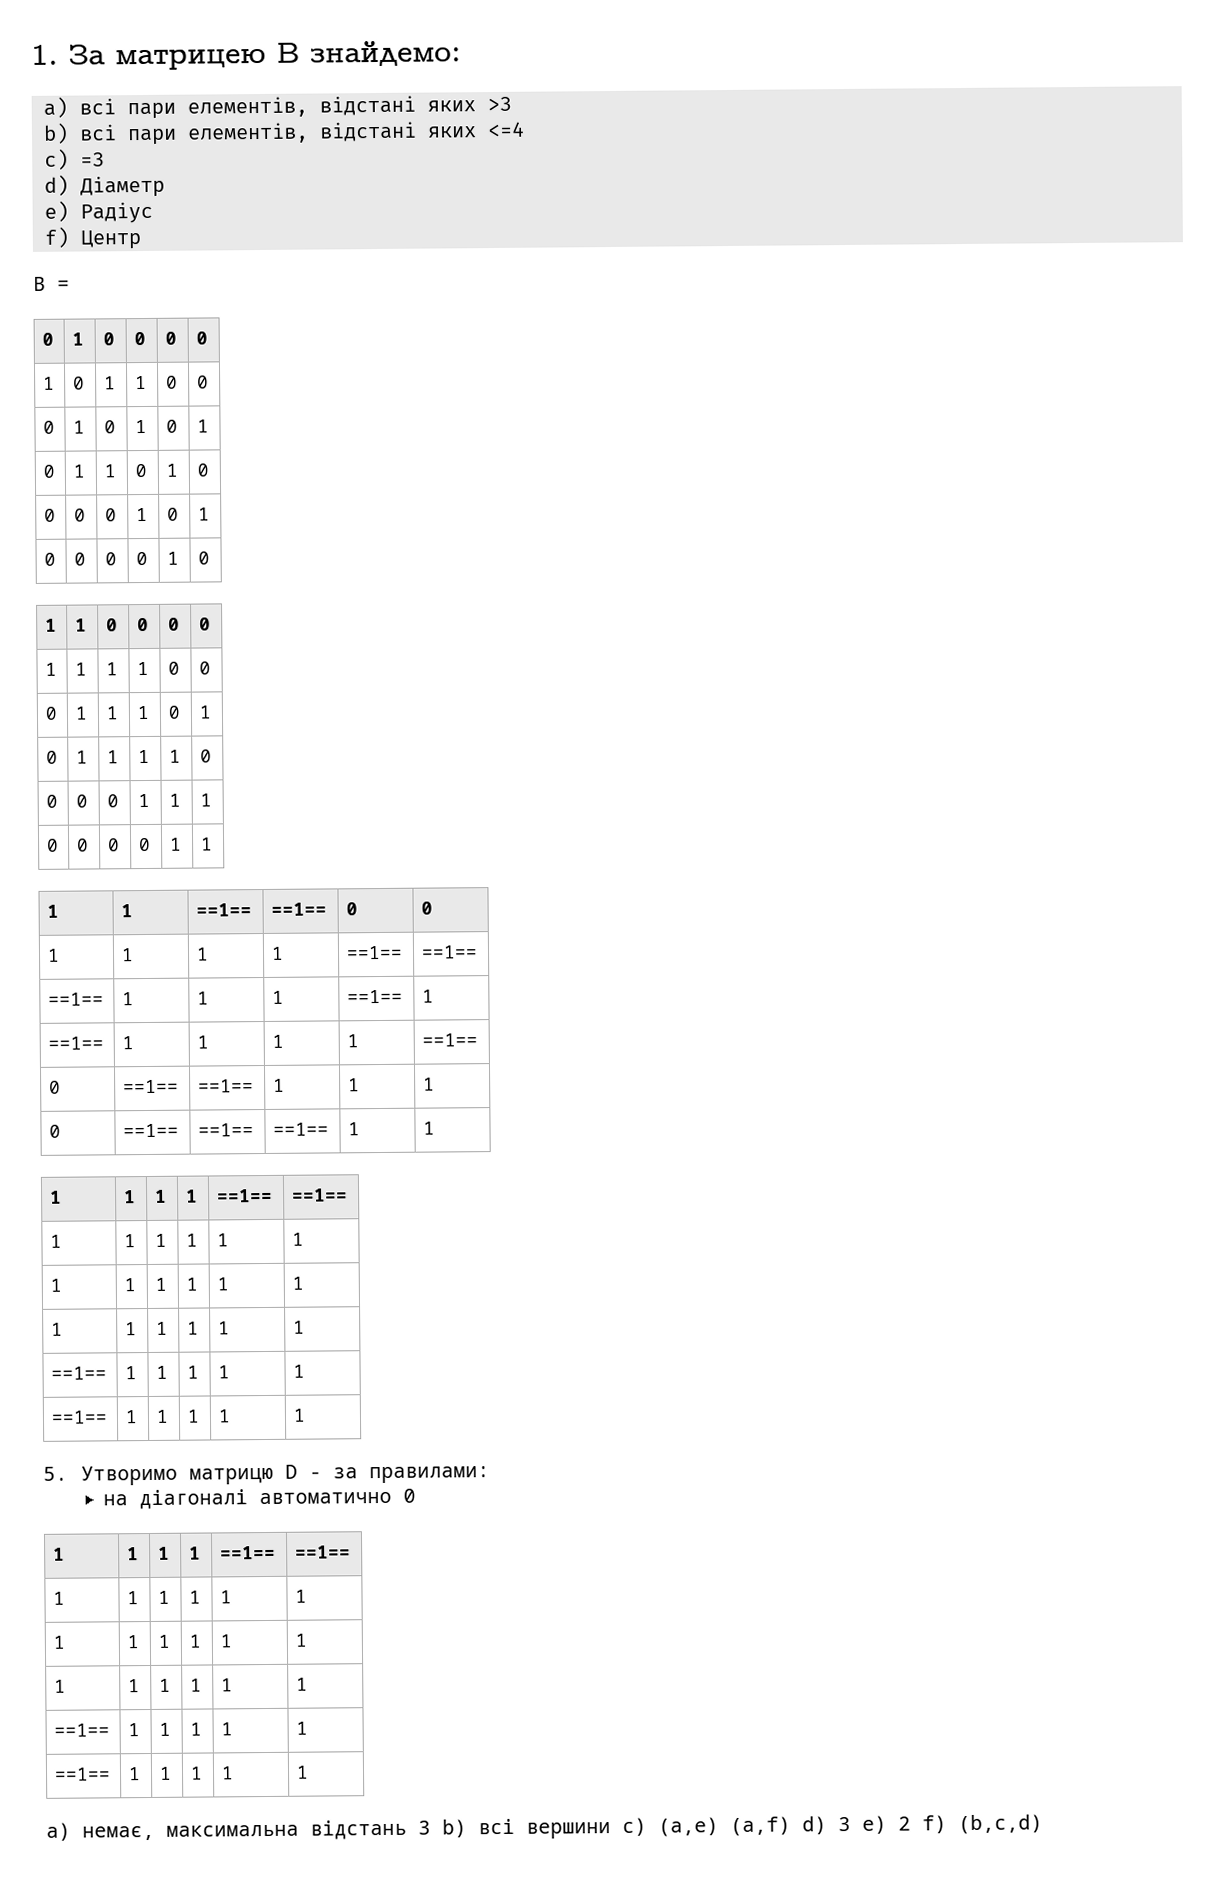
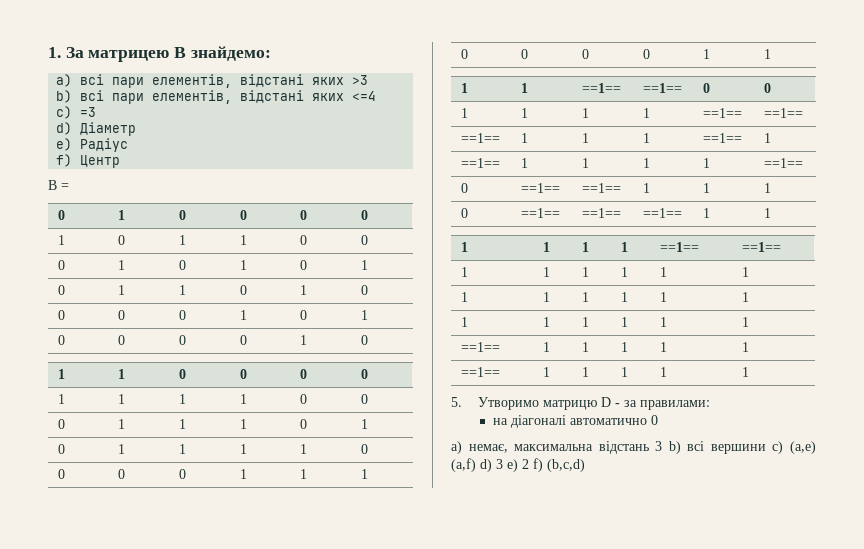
[53,1547,66,1561] [127,1547,140,1561] [158,1546,171,1560] [189,1546,202,1560] [220,1545,277,1560] [295,1545,352,1559] [53,1591,66,1605] [127,1591,140,1605] [158,1590,171,1604] [189,1590,202,1604] [220,1590,233,1604] [295,1589,308,1603] [53,1635,66,1649] [127,1635,140,1649] [158,1634,171,1648] [189,1634,202,1648] [220,1634,233,1648] [295,1633,308,1647] [54,1679,67,1693] [128,1679,141,1693] [159,1678,172,1692] [190,1678,203,1692] [221,1678,234,1692] [296,1677,309,1691] [54,1723,111,1737] [128,1723,141,1737] [159,1722,172,1736] [190,1722,203,1736] [221,1722,234,1736] [296,1721,309,1735] [54,1767,112,1781] [128,1767,142,1781] [159,1766,173,1780] [190,1766,204,1780] [221,1766,235,1780] [296,1765,310,1779] // 1 | 1 | 1 | 1 | ==1== | ==1== // 1 | 1 | 1 | 1 | 1 | 1 // 1 | 1 | 1 | 1 | 1 | 1 // 1 | 1 | 1 | 1 | 1 | 1 // ==1== | 1 | 1 | 1 | 1 | 1 // ==1== | 1 | 1 | 1 | 1 | 1 -> (658, 420) none

